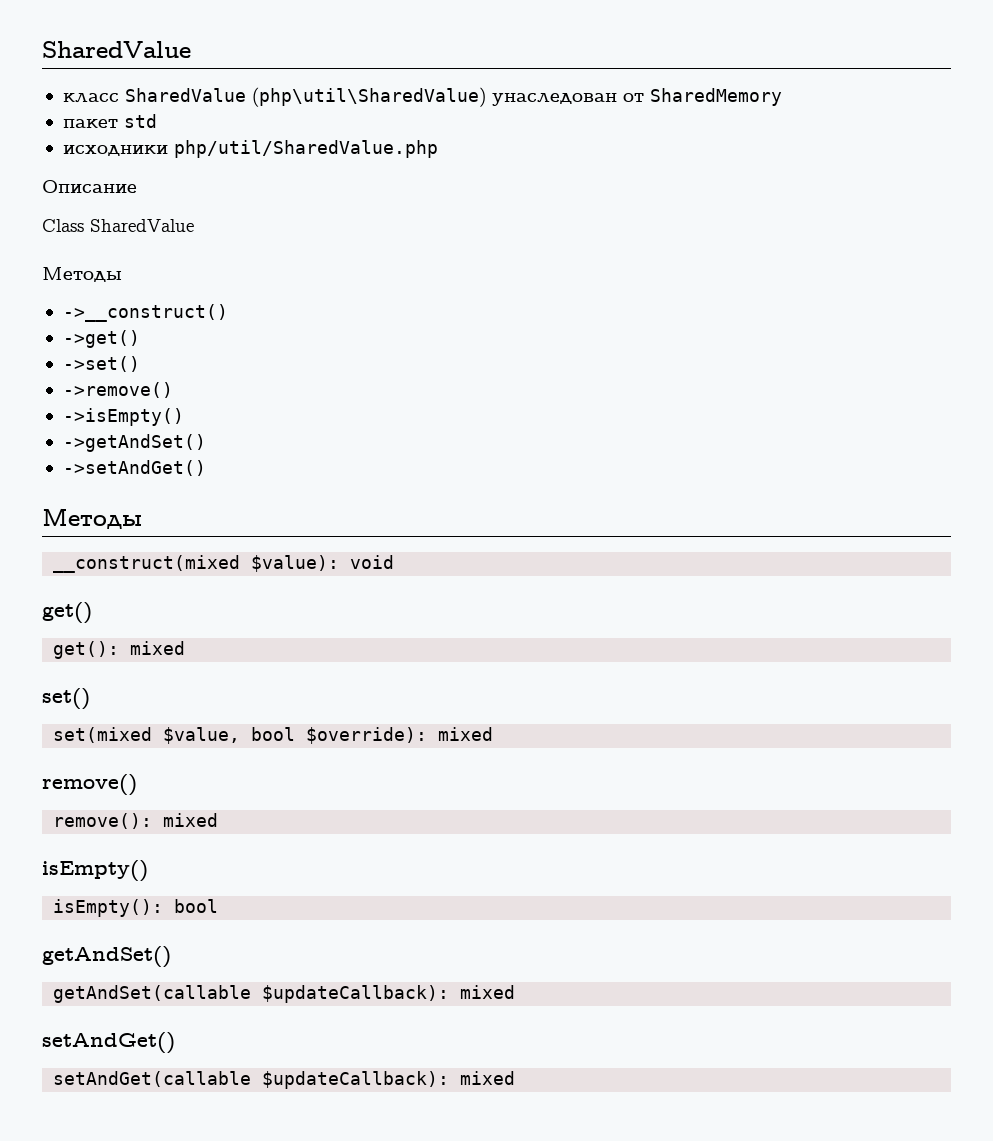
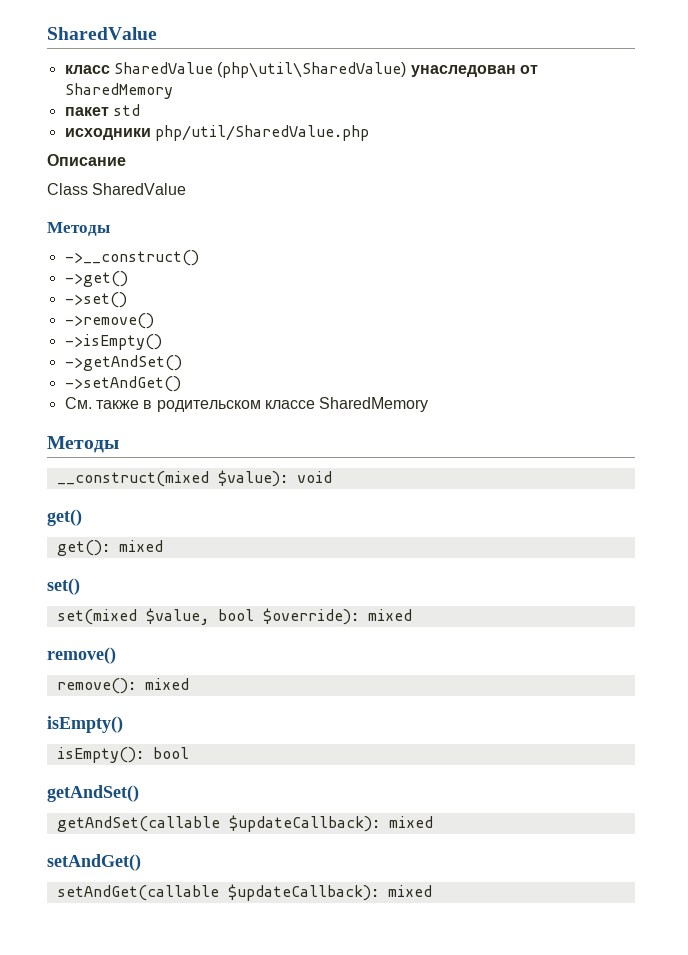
(206, 468) none -> [64,397,429,412] // См. также в родительском классе SharedMemory

